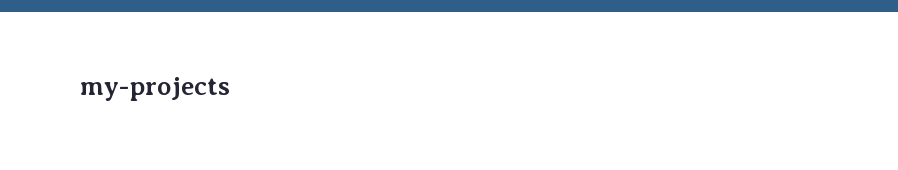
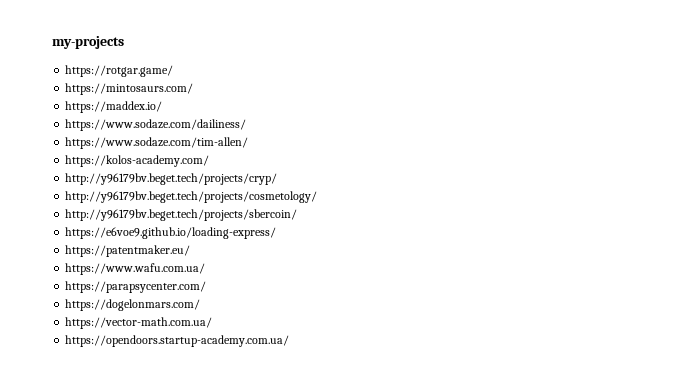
(230, 89) none -> [65,65,174,77] [65,83,194,95] [65,101,163,113] [65,119,247,131] [65,137,249,149] [65,155,210,167] [65,173,278,185] [65,191,318,203] [65,209,298,221] [65,227,277,239] [65,245,191,257] [65,263,206,275] [65,281,207,293] [65,299,201,311] [65,317,213,329] [65,335,290,347] // https://rotgar.game/ // https://mintosaurs.com/ // https://maddex.io/ // https://www.sodaze.com/dailiness/ // https://www.sodaze.com/tim-allen/ // https://kolos-academy.com/ // http://y96179bv.beget.tech/projects/cryp/ // http://y96179bv.beget.tech/projects/cosmetology/ // http://y96179bv.beget.tech/projects/sbercoin/ // https://e6voe9.github.io/loading-express/ // https://patentmaker.eu/ // https://www.wafu.com.ua/ // https://parapsycenter.com/ // https://dogelonmars.com/ // https://vector-math.com.ua/ // https://opendoors.startup-academy.com.ua/

